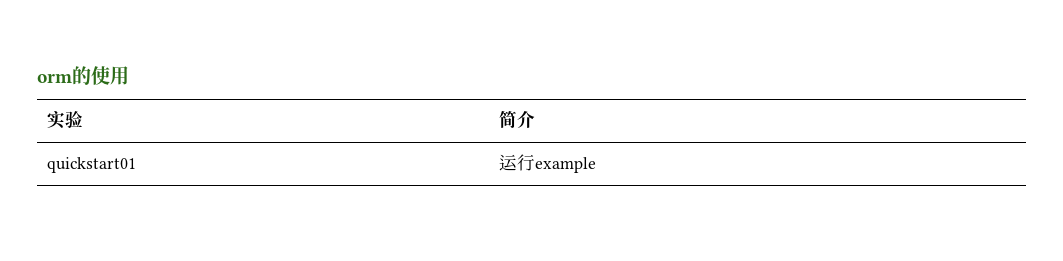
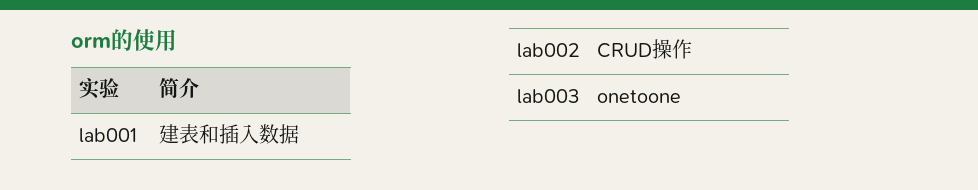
[47,157,137,173] [499,154,597,173] quickstart01 | 运行example -> [79,128,138,143] [159,124,300,144] [517,43,581,58] [597,39,693,59] [517,89,581,104] [597,90,682,103] lab001 | 建表和插入数据 // lab002 | CRUD操作 // lab003 | onetoone

